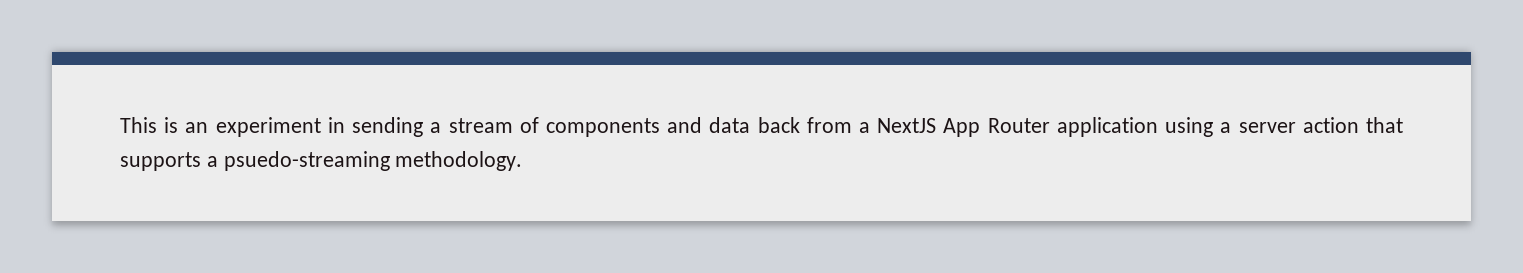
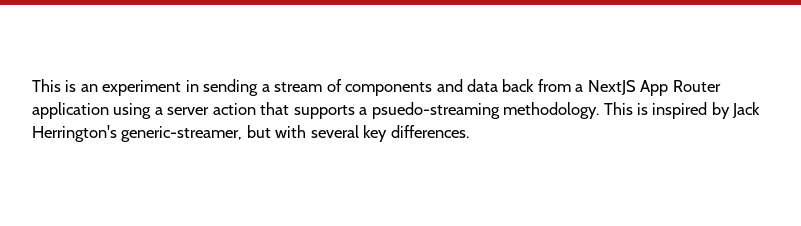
(523, 161) none -> [603,102,761,119] [32,125,469,142] This is inspired by Jack Herrington's generic-streamer, but with several key differences.

